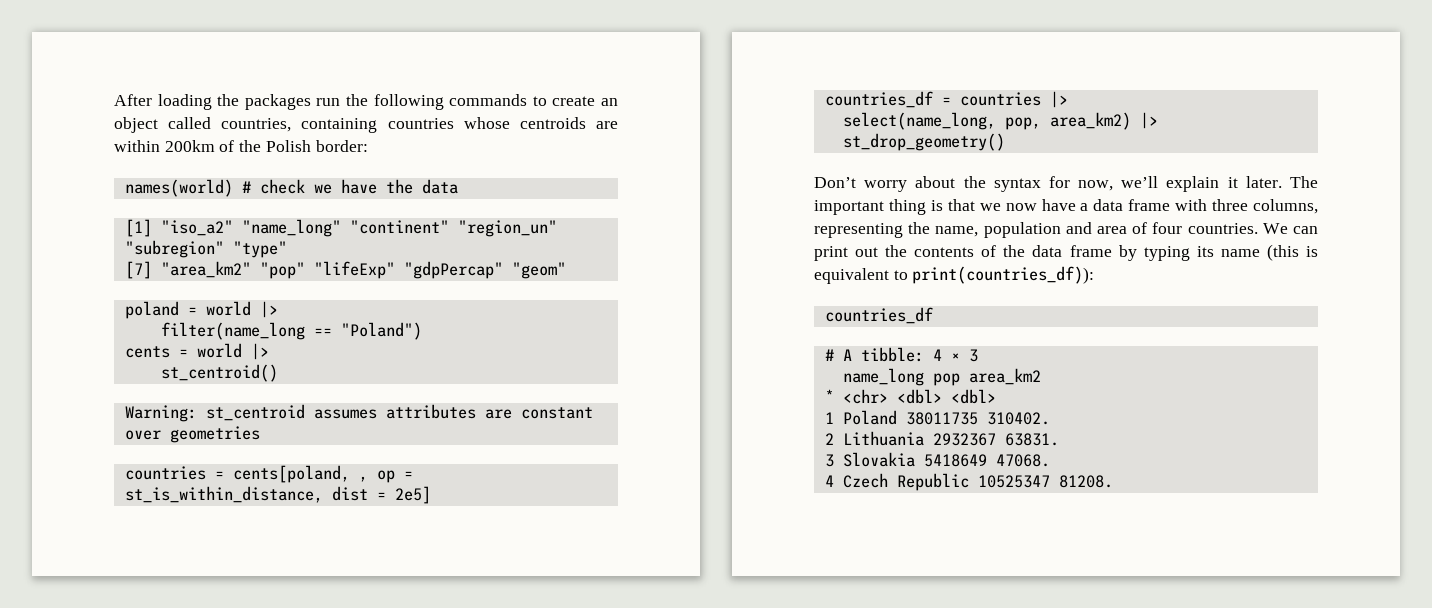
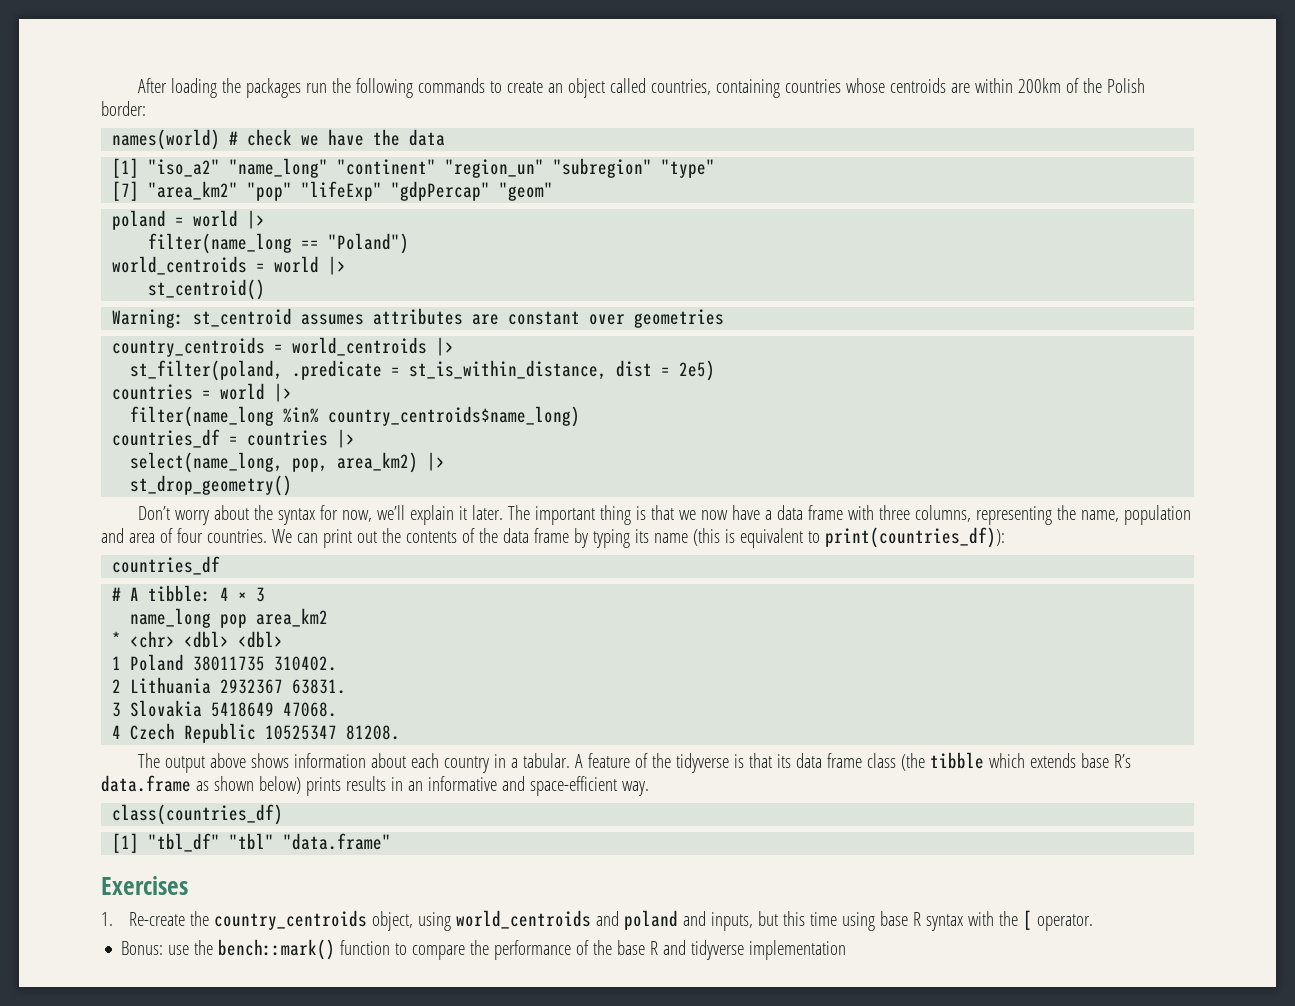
[124,346,170,358] cents -> [112,256,248,275] world_centroids
[124,465,413,483] [124,486,431,504] countries = cents[poland, , op = st_is_within_distance, dist = 2e5] -> [112,337,455,357] [130,360,716,381] [112,383,293,402] [130,406,581,427] country_centroids = world_centroids |> // st_filter(poland, .predicate = st_is_within_distance, dist = 2e5) // countries = world |> // filter(name_long %in% country_centroids$name_long)
(1113, 481) none -> [138,752,1132,773] [101,775,649,796] [112,804,284,825] [112,833,392,853] [101,876,188,895] [101,910,1094,931] [121,939,847,960] // The output above shows information about each country in a tabular. A feature of the tidyverse is that its data frame class (the tibble which extends base R’s data.frame as shown below) prints results in an informative and space-efficient way. // class(countries_df) // [1] "tbl_df" "tbl" "data.frame" // Exercises // 1. Re-create the country_centroids object, using world_centroids and poland and inputs, but this time using base R syntax with the [ operator. // Bonus: use the bench::mark() function to compare the performance of the base R and tidyverse implementation

